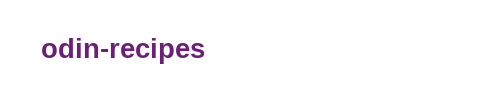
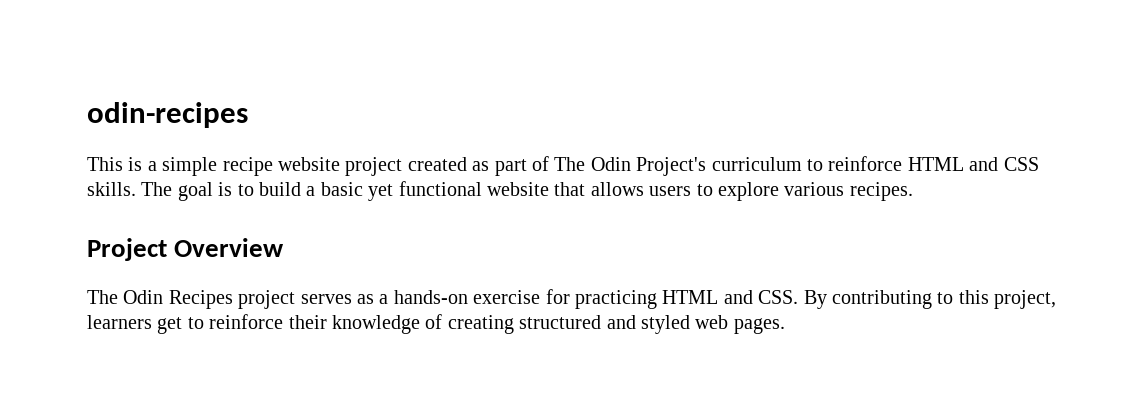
(205, 51) none -> [87,156,1039,176] [87,181,913,201] [87,238,285,261] [87,289,1057,309] [87,314,785,334] // This is a simple recipe website project created as part of The Odin Project's curriculum to reinforce HTML and CSS skills. The goal is to build a basic yet functional website that allows users to explore various recipes. // Project Overview // The Odin Recipes project serves as a hands-on exercise for practicing HTML and CSS. By contributing to this project, learners get to reinforce their knowledge of creating structured and styled web pages.

